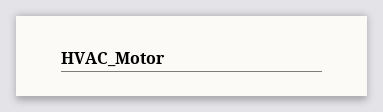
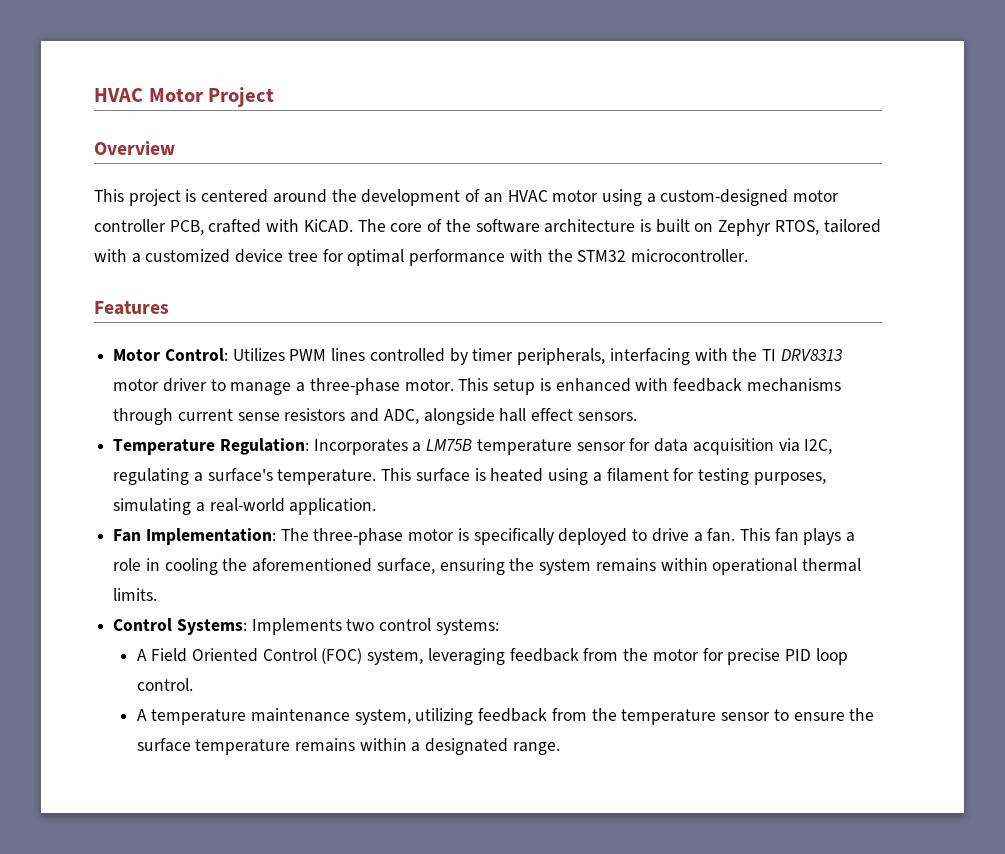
[61,52,165,67] HVAC_Motor -> [94,87,275,107] [94,141,175,155] [94,189,840,206] [94,219,881,236] [94,249,748,266] [94,301,169,315] [113,348,842,365] [113,378,841,395] [113,408,637,425] [113,438,833,455] [113,468,826,485] [113,498,377,515] [113,528,856,545] [113,558,861,575] [113,588,158,601] [113,618,499,635] [136,648,848,665] [136,678,193,691] [136,708,875,725] [136,738,560,755] HVAC Motor Project // Overview // This project is centered around the development of an HVAC motor using a custom-designed motor controller PCB, crafted with KiCAD. The core of the software architecture is built on Zephyr RTOS, tailored with a customized device tree for optimal performance with the STM32 microcontroller. // Features // Motor Control: Utilizes PWM lines controlled by timer peripherals, interfacing with the TI DRV8313 motor driver to manage a three-phase motor. This setup is enhanced with feedback mechanisms through current sense resistors and ADC, alongside hall effect sensors. // Temperature Regulation: Incorporates a LM75B temperature sensor for data acquisition via I2C, regulating a surface's temperature. This surface is heated using a filament for testing purposes, simulating a real-world application. // Fan Implementation: The three-phase motor is specifically deployed to drive a fan. This fan plays a role in cooling the aforementioned surface, ensuring the system remains within operational thermal limits. // Control Systems: Implements two control systems: // A Field Oriented Control (FOC) system, leveraging feedback from the motor for precise PID loop control. // A temperature maintenance system, utilizing feedback from the temperature sensor to ensure the surface temperature remains within a designated range.

